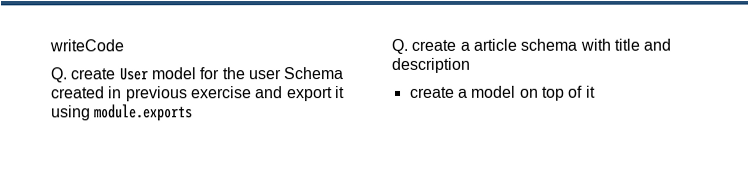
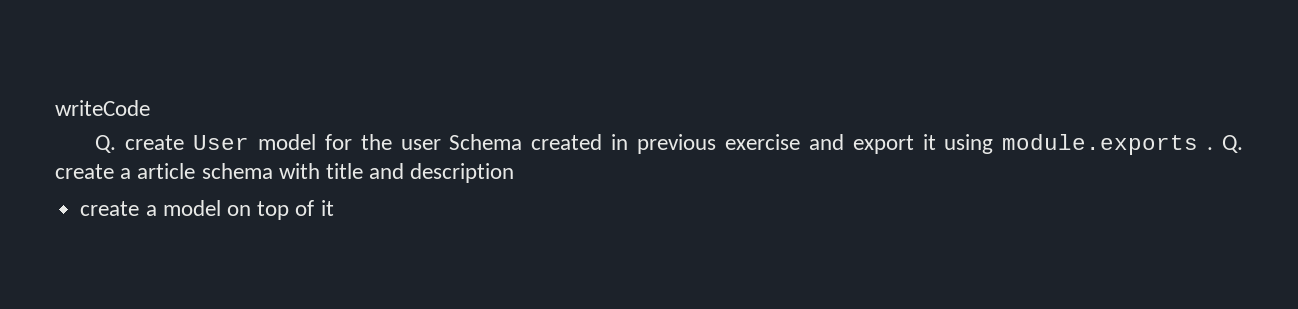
(194, 113) // -> [1207,147,1214,150] .

